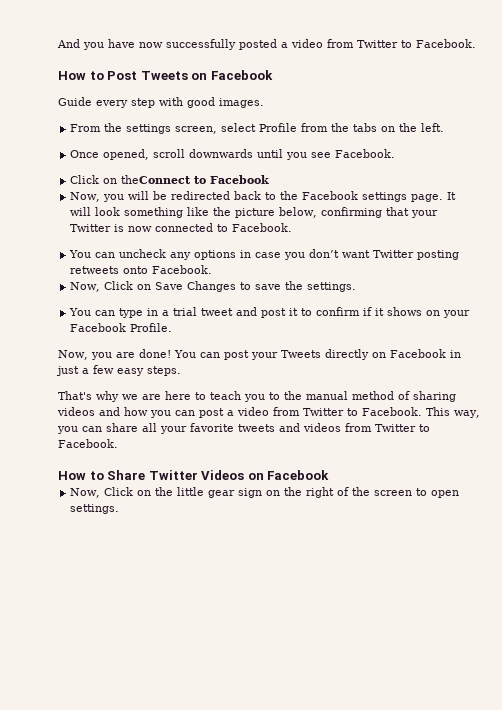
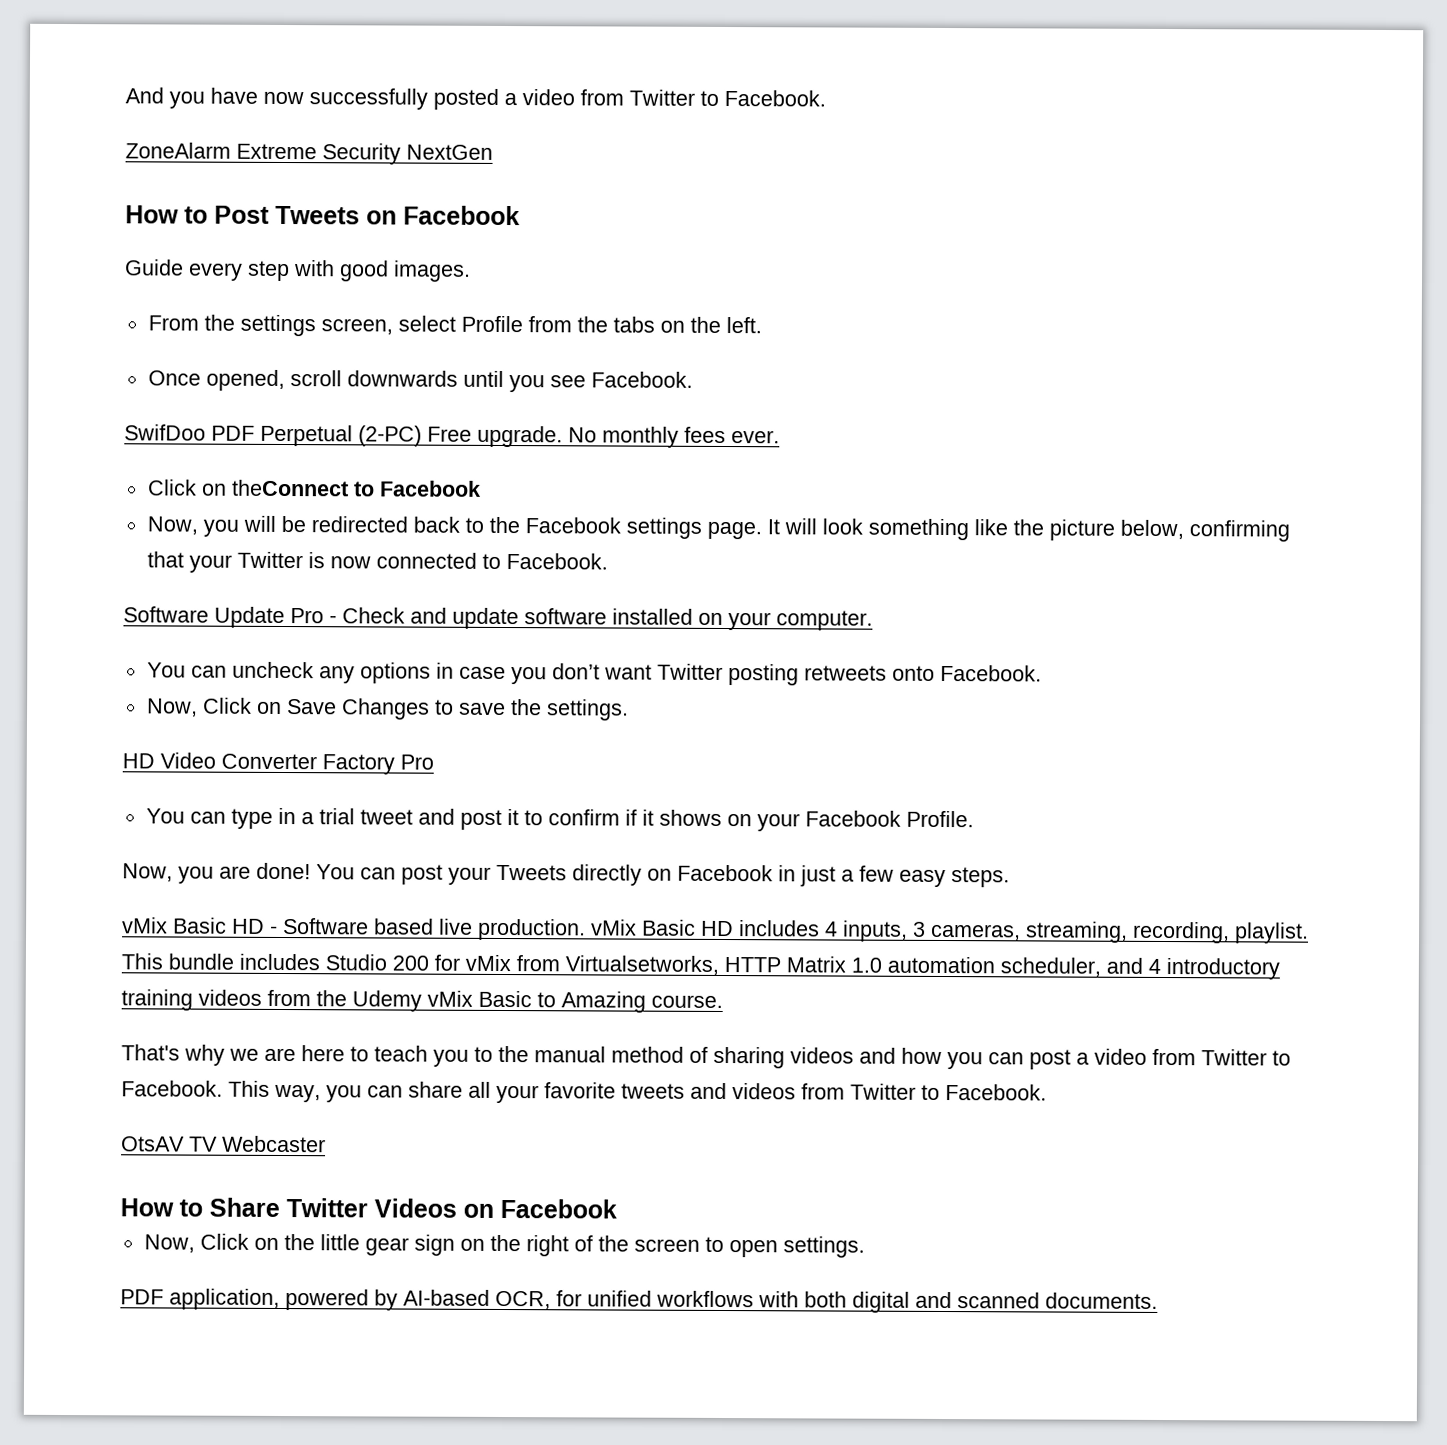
(476, 43) none -> [125,142,493,165] // ZoneAlarm Extreme Security NextGen
(396, 153) none -> [124,424,780,448] // SwifDoo PDF Perpetual (2-PC) Free upgrade. No monthly fees ever.
(293, 227) none -> [123,606,873,631] // Software Update Pro - Check and update software installed on your computer.
(357, 287) none -> [122,752,434,775] // HD Video Converter Factory Pro
(181, 371) none -> [122,917,1309,944] [121,953,1280,980] [121,989,723,1013] // vMix Basic HD - Software based live production. vMix Basic HD includes 4 inputs, 3 cameras, streaming, recording, playlist. This bundle includes Studio 200 for vMix from Virtualsetworks, HTTP Matrix 1.0 automation scheduler, and 4 introductory training videos from the Udemy vMix Basic to Amazing course.
(118, 443) none -> [121,1135,326,1153] // OtsAV TV Webcaster
(120, 509) none -> [120,1288,1158,1313] // PDF application, powered by AI-based OCR, for unified workflows with both digital and scanned documents.

